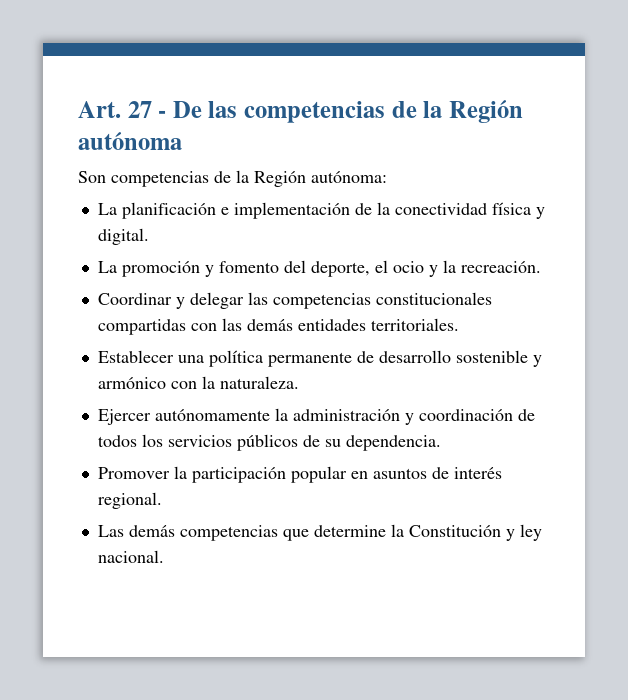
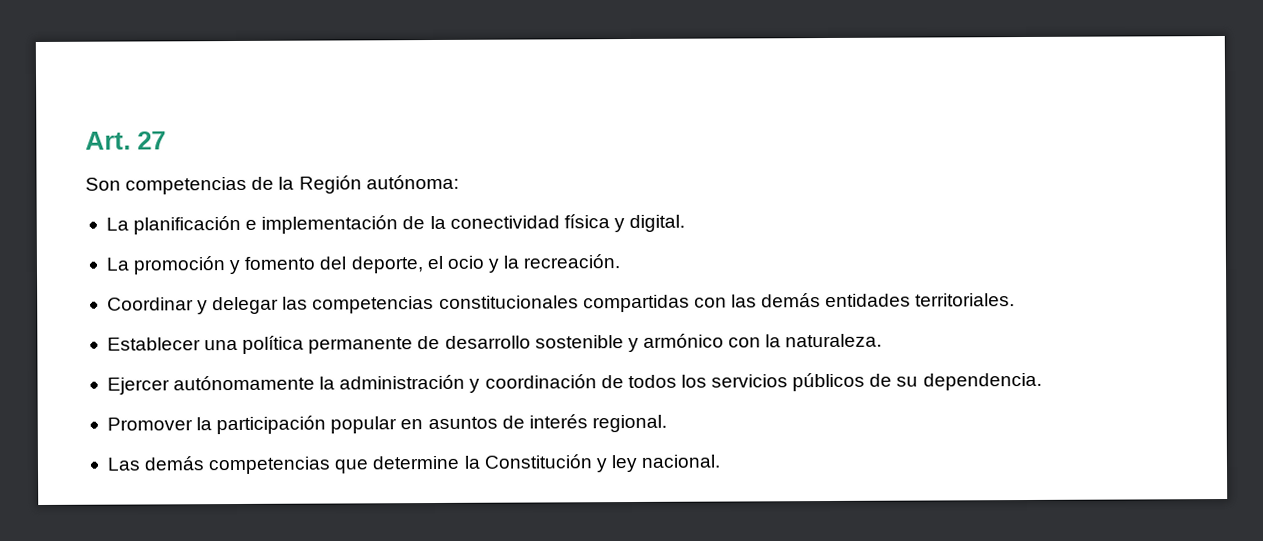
[158,100,523,123] [78,132,182,150] - De las competencias de la Región autónoma -> (167, 140) none

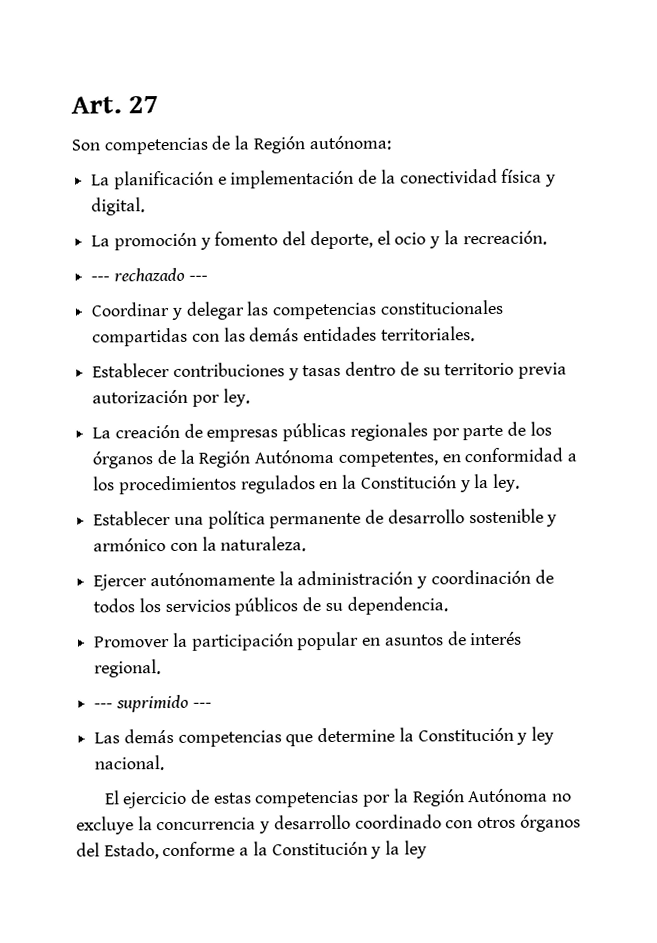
(621, 261) none -> [91,267,208,282] // --- rechazado ---
(1016, 300) none -> [92,361,568,381] [92,388,250,407] [92,421,552,442] [92,447,578,469] [93,473,521,495] // Establecer contribuciones y tasas dentro de su territorio previa autorización por ley. // La creación de empresas públicas regionales por parte de los órganos de la Región Autónoma competentes, en conformidad a los procedimientos regulados en la Constitución y la ley.
(667, 423) none -> [94,694,212,713] // --- suprimido ---
(721, 461) none -> [103,788,573,809] [76,814,581,835] [76,840,427,860] // El ejercicio de estas competencias por la Región Autónoma no excluye la concurrencia y desarrollo coordinado con otros órganos del Estado, conforme a la Constitución y la ley

